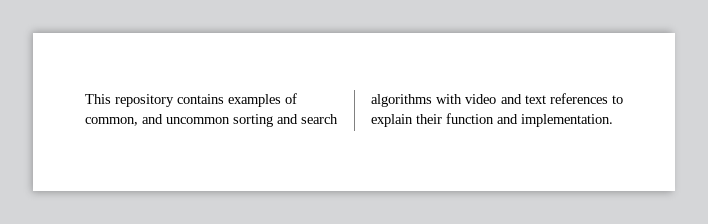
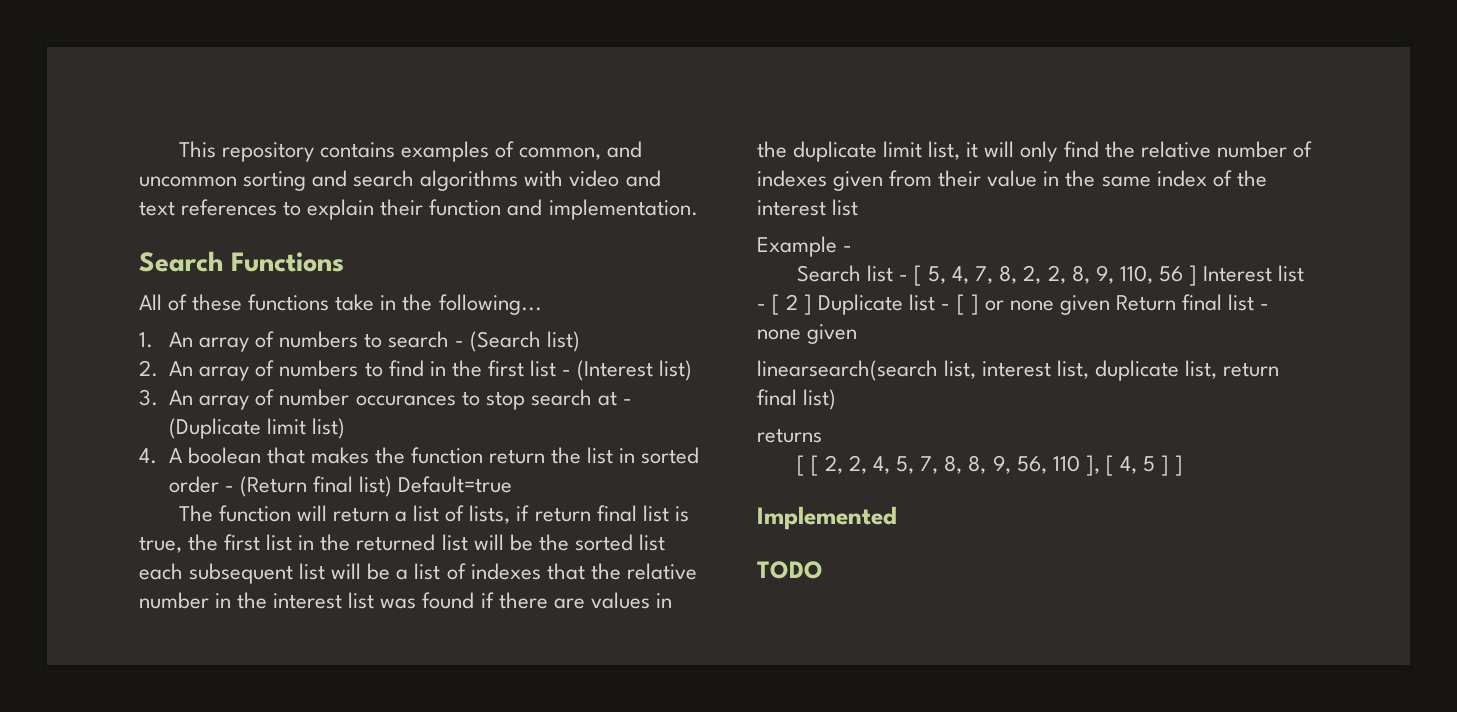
(613, 120) none -> [139,251,344,272] [139,294,542,315] [139,331,581,352] [139,360,693,381] [139,389,632,410] [169,418,346,439] [139,447,700,464] [168,476,512,497] [178,505,689,524] [139,534,665,553] [139,563,697,584] [139,592,672,609] [757,141,1312,162] [757,170,1267,191] [757,199,859,216] [757,236,853,257] [796,265,1305,286] [757,294,1270,315] [757,324,858,344] [757,360,1280,381] [757,389,837,410] [757,428,822,443] [796,455,1184,476] [757,506,897,530] [757,561,823,579] // Search Functions // All of these functions take in the following... // 1. An array of numbers to search - (Search list) // 2. An array of numbers to find in the first list - (Interest list) // 3. An array of number occurances to stop search at - (Duplicate limit list) // 4. A boolean that makes the function return the list in sorted order - (Return final list) Default=true // The function will return a list of lists, if return final list is true, the first list in the returned list will be the sorted list each subsequent list will be a list of indexes that the relative number in the interest list was found if there are values in the duplicate limit list, it will only find the relative number of indexes given from their value in the same index of the interest list // Example - // Search list - [ 5, 4, 7, 8, 2, 2, 8, 9, 110, 56 ] Interest list - [ 2 ] Duplicate list - [ ] or none given Return final list - none given // linearsearch(search list, interest list, duplicate list, return final list) // returns // [ [ 2, 2, 4, 5, 7, 8, 8, 9, 56, 110 ], [ 4, 5 ] ] // Implemented // TODO

